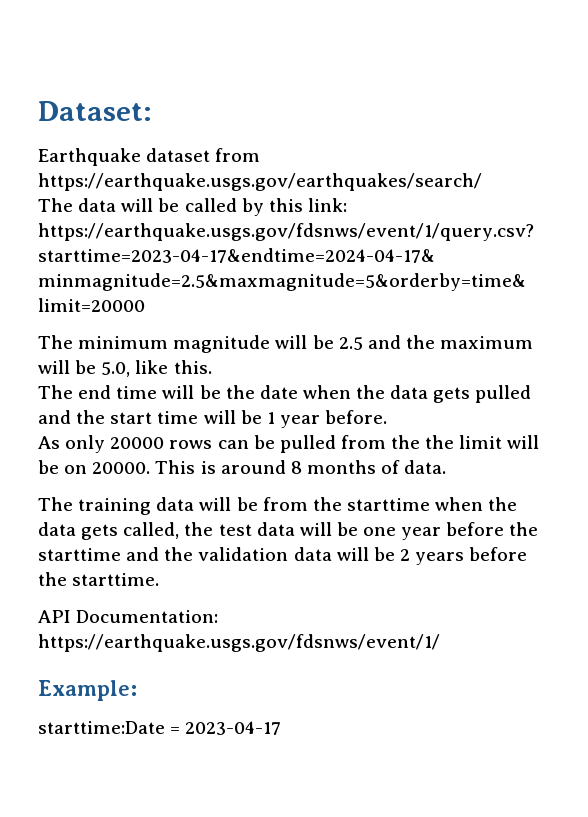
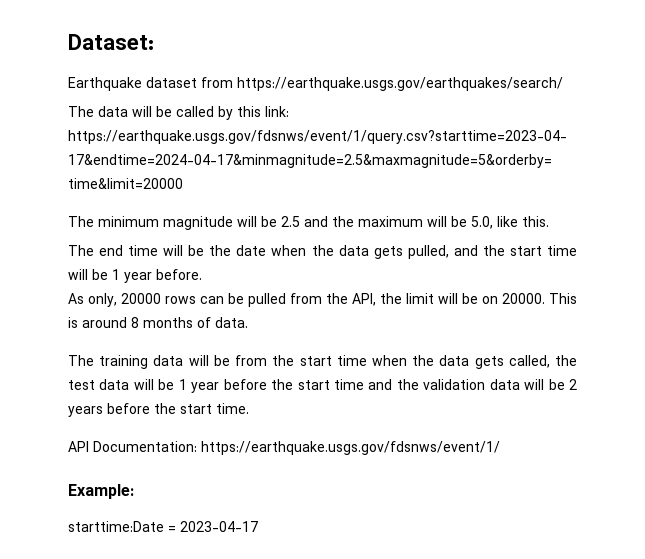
[475,385,532,403] pulled -> [407,245,449,259] pulled,
[65,435,106,453] only -> [88,293,117,307] only,
(421, 442) none -> [352,293,376,306] API,
[346,498,430,511] starttime -> [299,355,367,366] start time
[363,527,397,536] one -> [178,379,187,390] 1
[38,548,121,561] starttime -> [297,379,364,390] start time
[72,573,160,586] starttime. -> [180,403,249,414] start time.

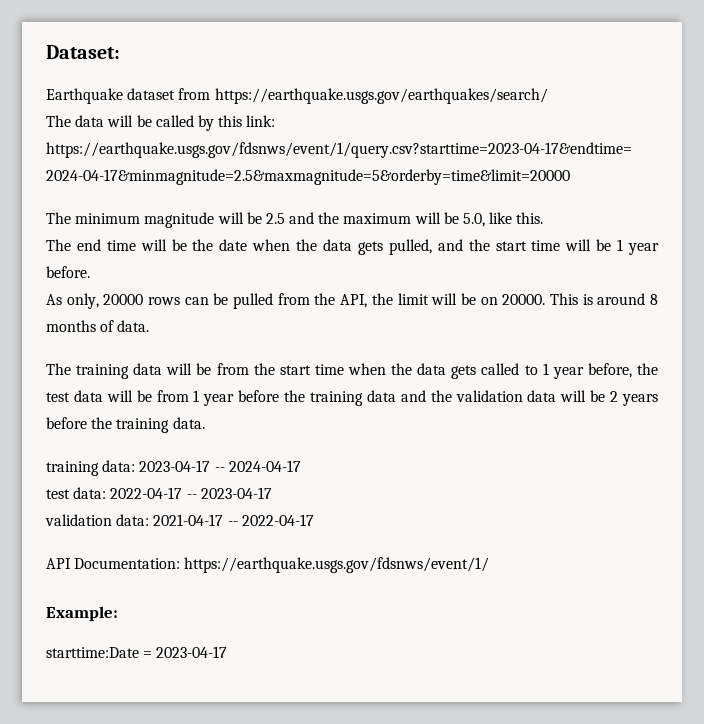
[508,355,550,368] called, -> [481,363,632,379] called to 1 year before,
(175, 384) none -> [156,390,189,402] from
[297,379,364,390] start time -> [310,390,396,406] training data
[180,403,249,414] start time. -> [116,417,205,433] [46,460,301,476] [46,487,272,499] [45,514,314,526] training data. // training data: 2023-04-17 -- 2024-04-17 // test data: 2022-04-17 -- 2023-04-17 // validation data: 2021-04-17 -- 2022-04-17

